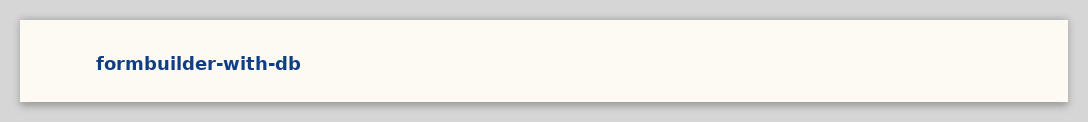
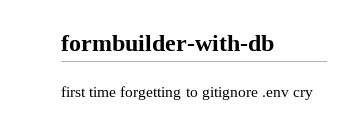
(301, 63) none -> [61,86,314,100] // first time forgetting to gitignore .env cry

